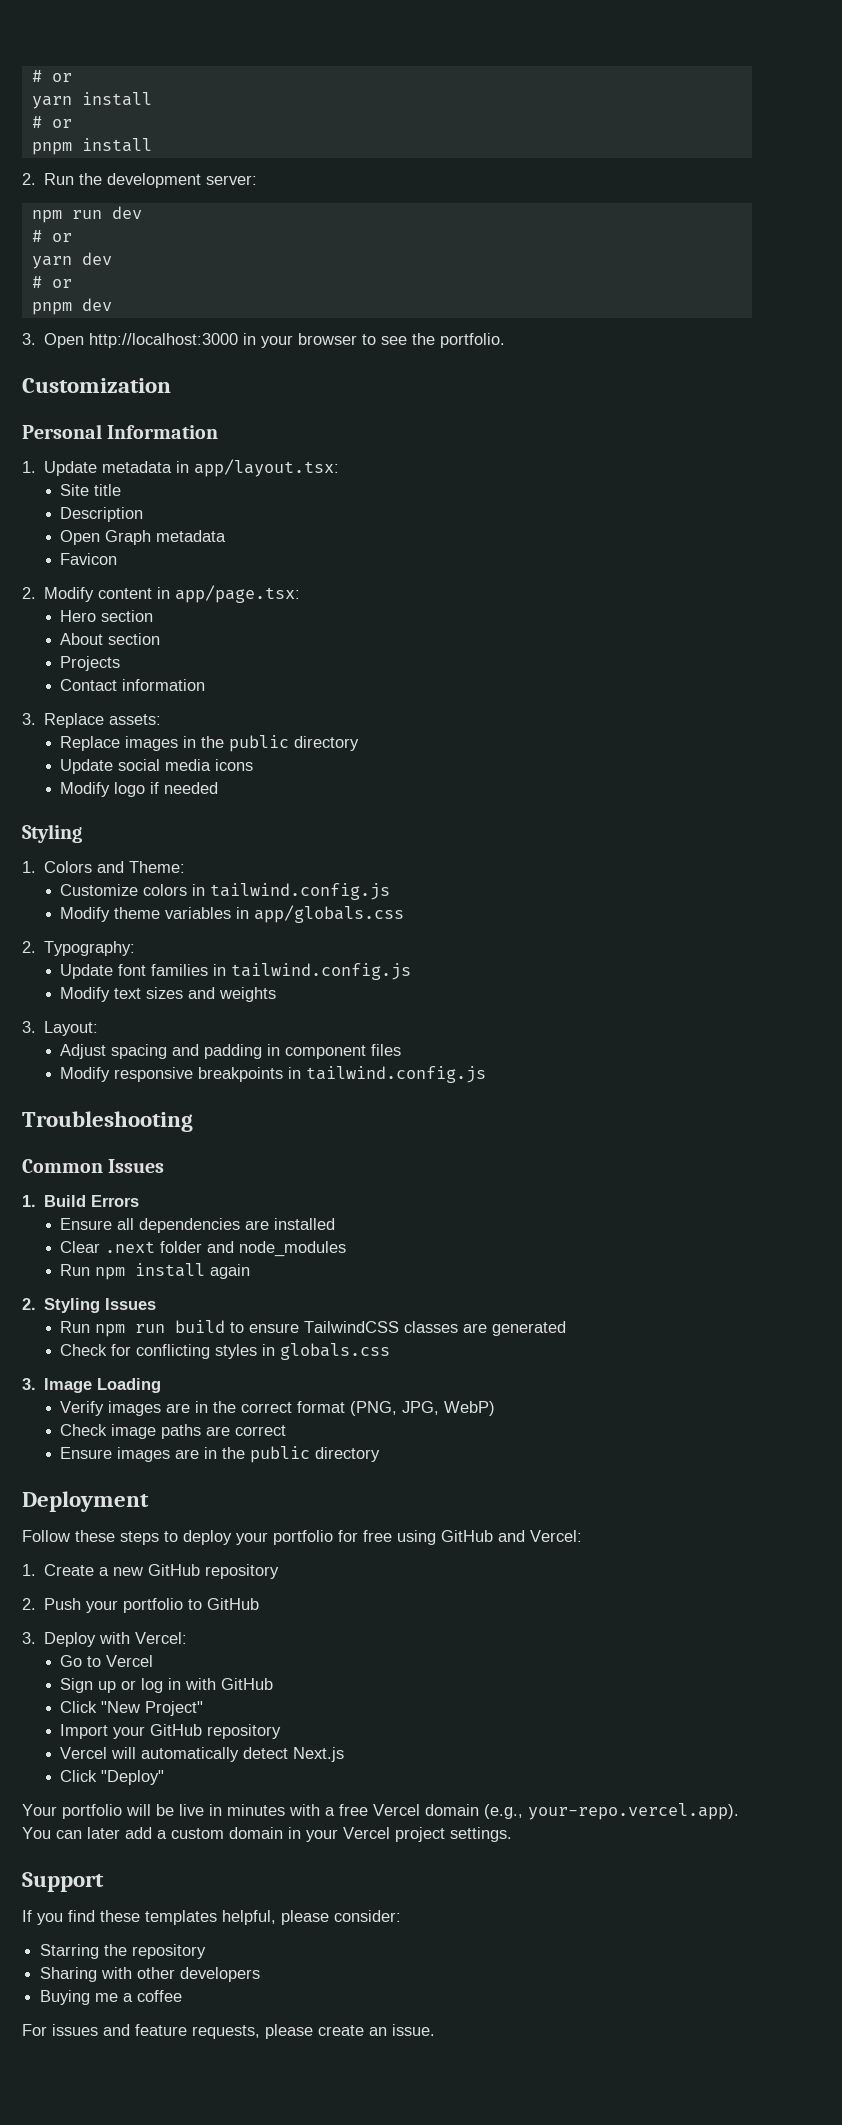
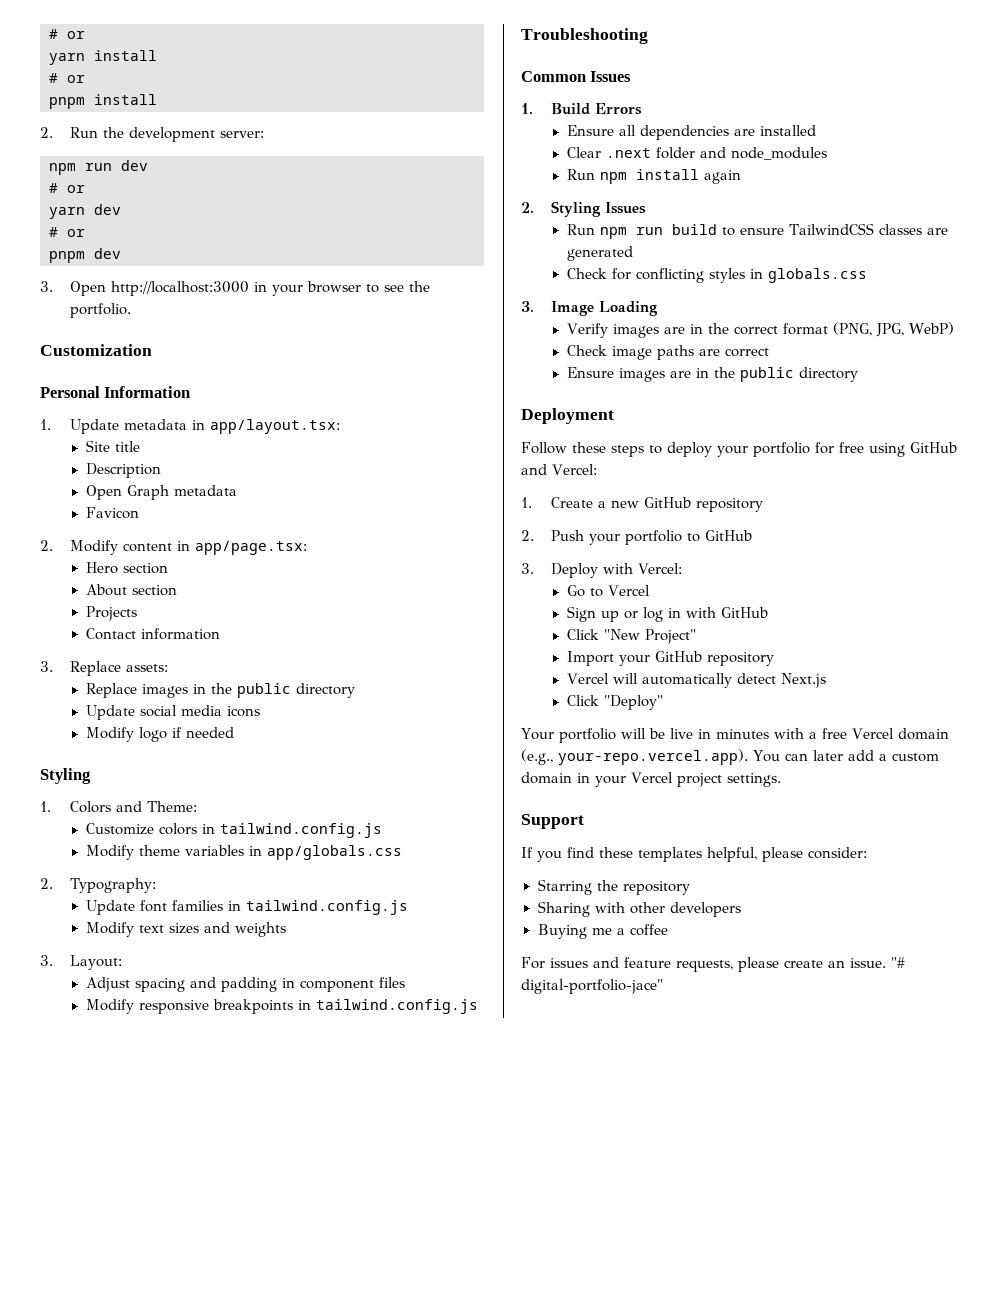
(435, 2030) none -> [891,957,905,968] [521,979,663,994] "# digital-portfolio-jace"

